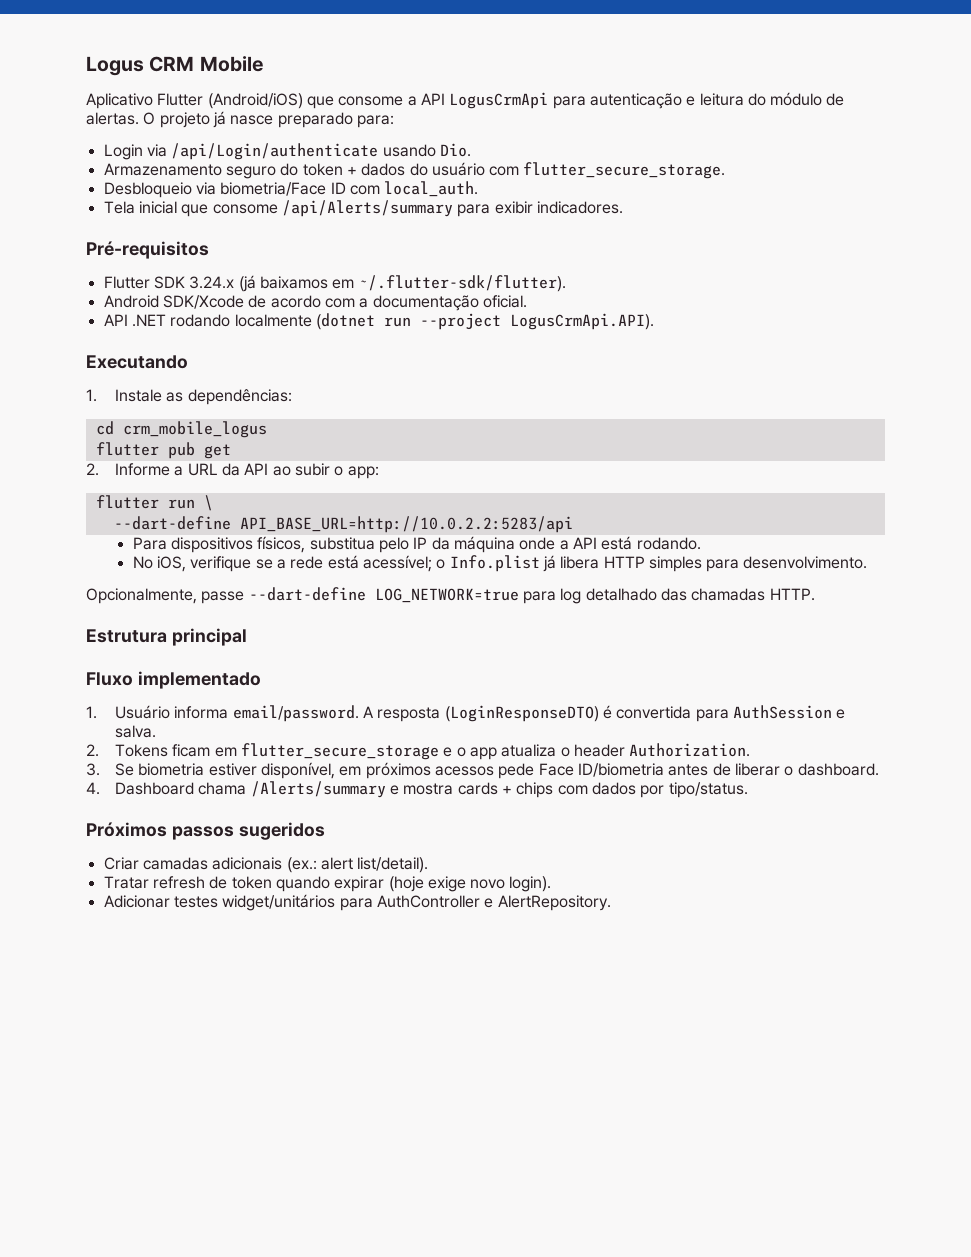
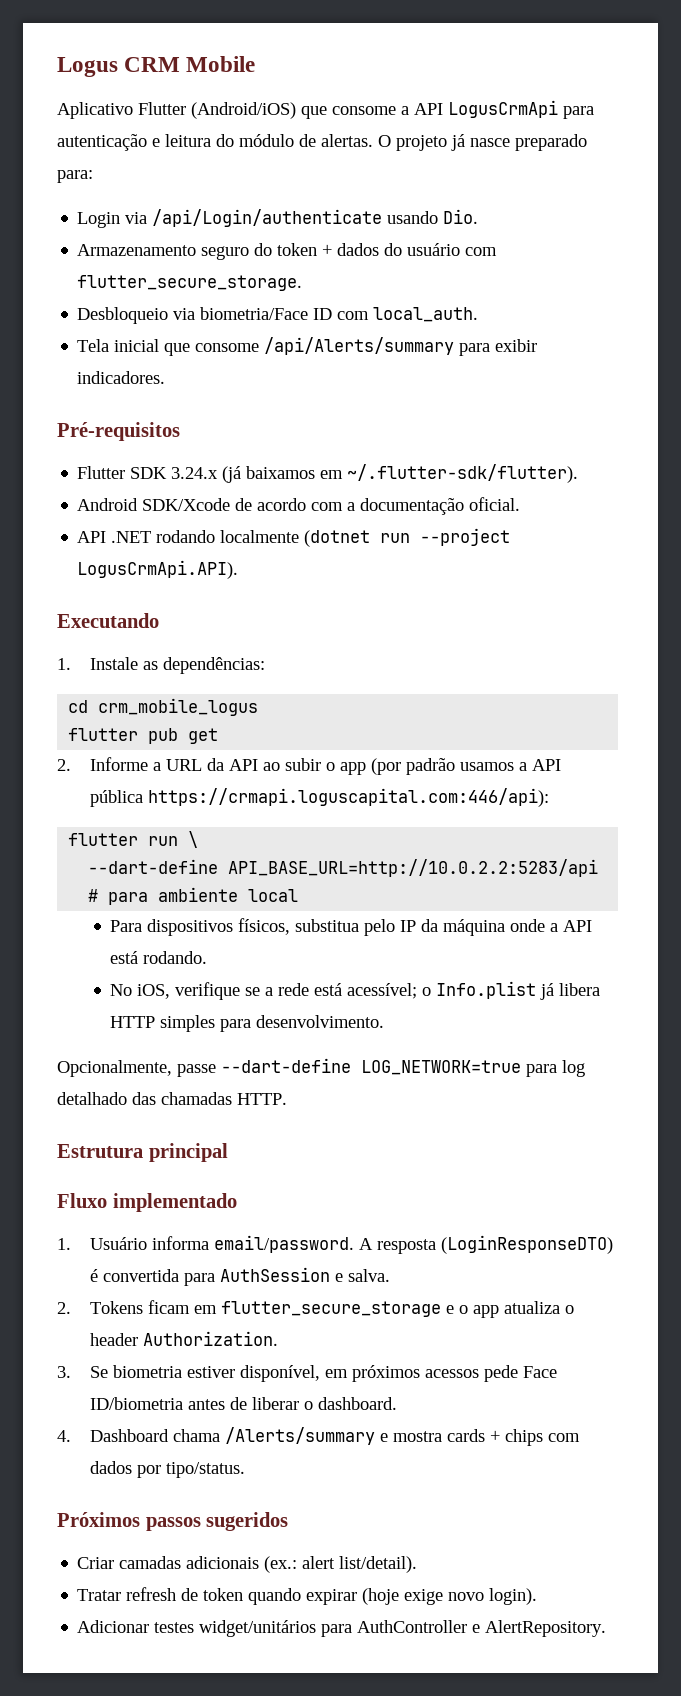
[347,466,379,479] app: -> [339,758,561,775] [89,788,549,807] app (por padrão usamos a API pública https://crmapi.loguscapital.com:446/api):
(573, 524) none -> [88,887,299,905] # para ambiente local

